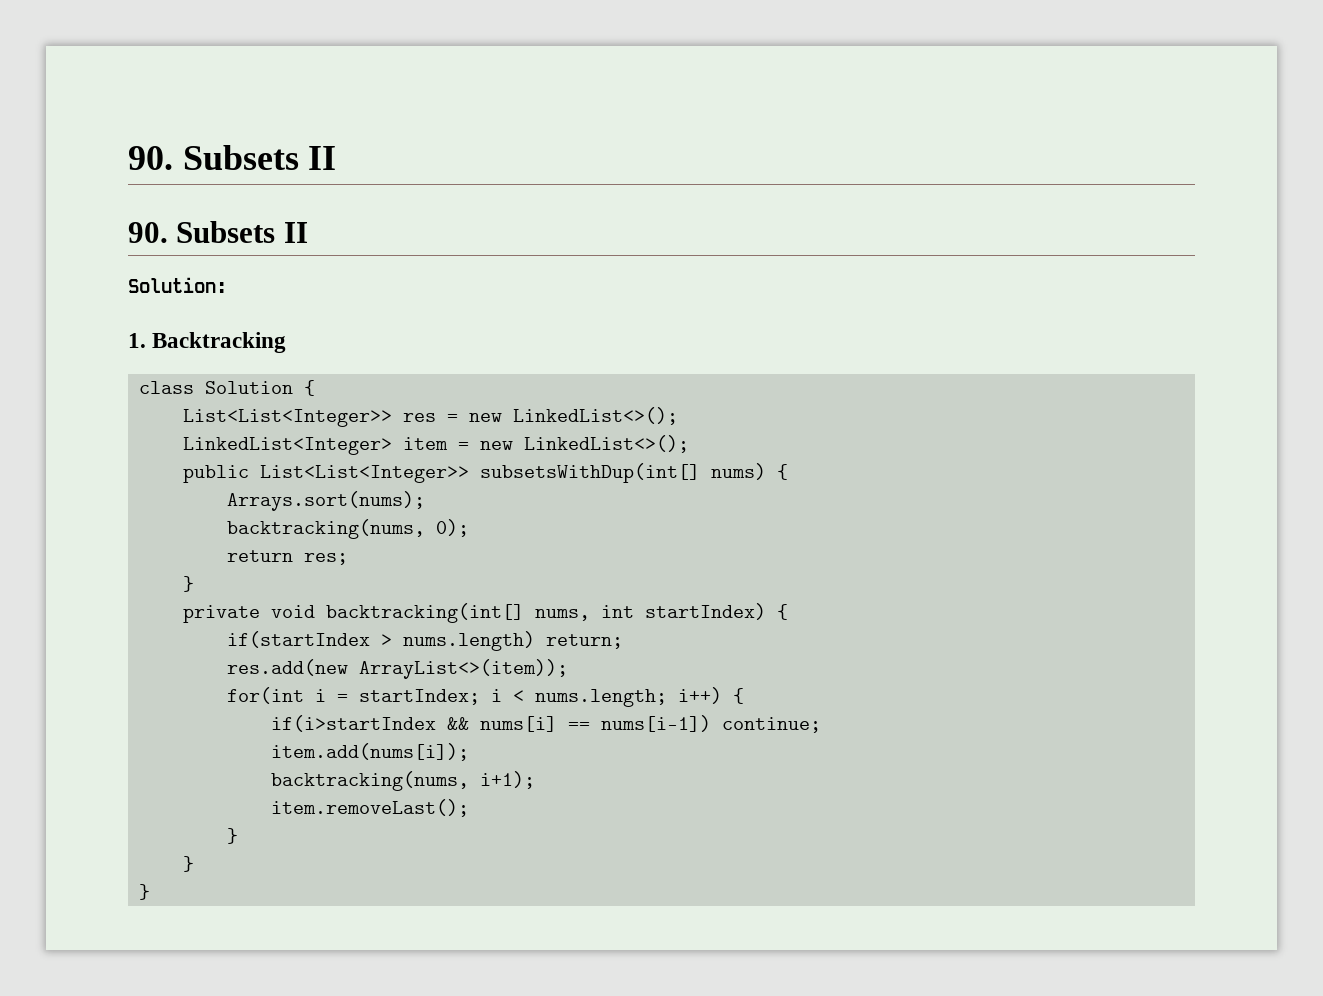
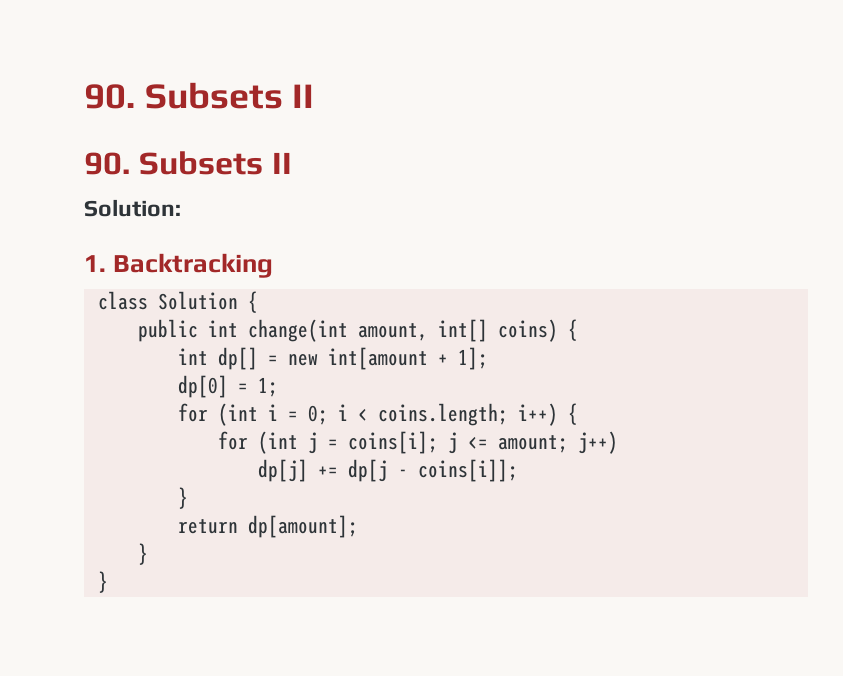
[183,407,679,427] [183,435,690,455] [183,463,789,483] [227,491,426,511] [227,519,470,539] [227,550,349,565] [183,576,195,592] [183,603,789,623] [227,631,624,651] [227,659,569,679] [227,687,745,707] [271,715,822,733] [271,743,470,761] [271,771,536,791] [271,799,470,817] [227,828,239,844] [183,856,195,872] [139,884,151,900] List<List<Integer>> res = new LinkedList<>(); // LinkedList<Integer> item = new LinkedList<>(); // public List<List<Integer>> subsetsWithDup(int[] nums) { // Arrays.sort(nums); // backtracking(nums, 0); // return res; // } // private void backtracking(int[] nums, int startIndex) { // if(startIndex > nums.length) return; // res.add(new ArrayList<>(item)); // for(int i = startIndex; i < nums.length; i++) { // if(i>startIndex && nums[i] == nums[i-1]) continue; // item.add(nums[i]); // backtracking(nums, i+1); // item.removeLast(); // } // } // } -> [137,319,578,342] [177,347,488,370] [177,375,278,398] [177,403,578,426] [217,431,618,454] [257,459,518,482] [177,487,188,509] [177,515,358,538] [137,543,148,565] [97,571,108,593] public int change(int amount, int[] coins) { // int dp[] = new int[amount + 1]; // dp[0] = 1; // for (int i = 0; i < coins.length; i++) { // for (int j = coins[i]; j <= amount; j++) // dp[j] += dp[j - coins[i]]; // } // return dp[amount]; // } // }

